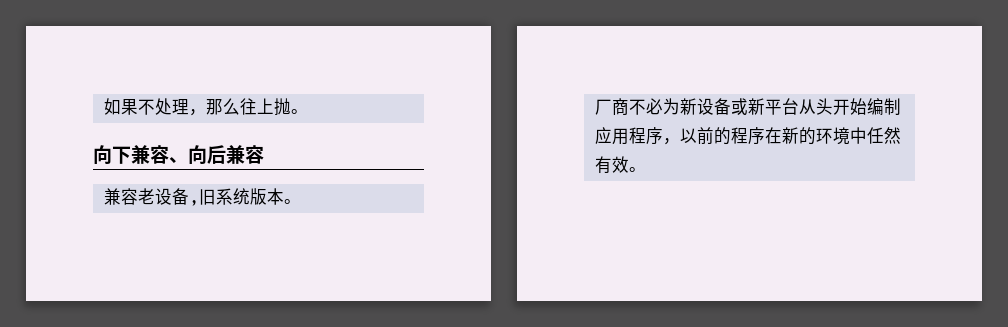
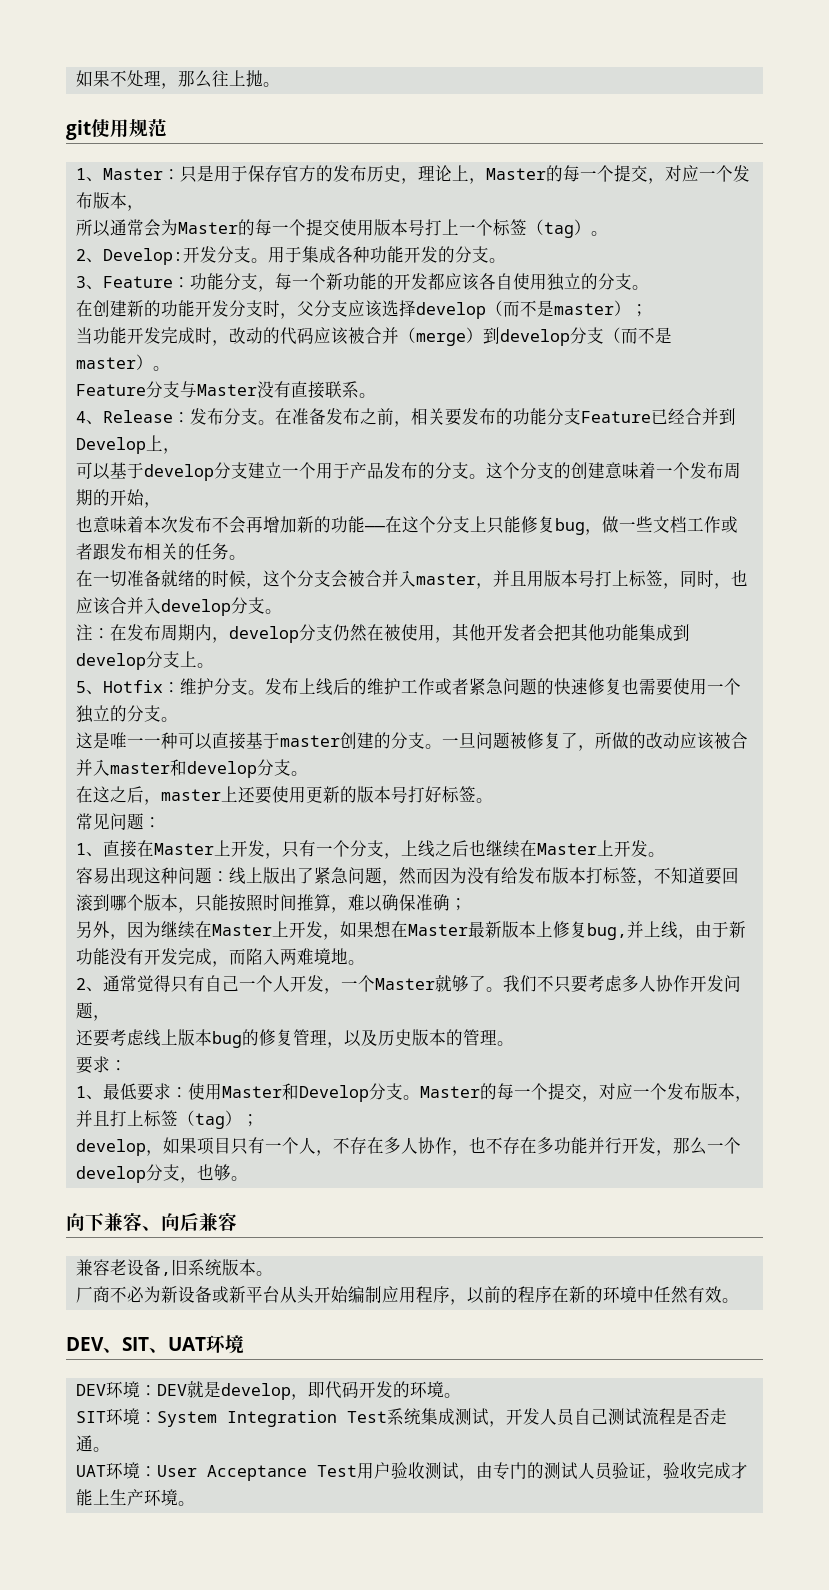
(308, 111) none -> [66,119,167,140] [75,165,750,184] [75,192,144,211] [75,219,608,238] [75,246,506,265] [75,273,649,292] [75,300,648,319] [75,327,672,346] [75,354,170,371] [75,381,376,399] [75,408,736,427] [75,435,180,454] [75,462,741,481] [75,489,161,508] [75,516,738,535] [75,543,246,560] [75,570,748,589] [75,597,282,616] [75,624,690,643] [75,651,214,670] [75,678,741,696] [75,705,178,723] [75,732,748,751] [75,759,308,778] [75,786,493,805] [75,813,161,830] [75,840,665,859] [75,867,739,886] [75,894,467,913] [75,921,746,940] [75,948,365,967] [75,975,741,994] [75,1002,110,1021] [75,1029,514,1048] [75,1056,127,1074] [75,1083,752,1102] [75,1110,259,1129] [75,1137,741,1156] [75,1164,248,1183] // git使用规范 // 1、Master：只是用于保存官方的发布历史，理论上，Master的每一个提交，对应一个发布版本， // 所以通常会为Master的每一个提交使用版本号打上一个标签（tag）。 // 2、Develop:开发分支。用于集成各种功能开发的分支。 // 3、Feature：功能分支，每一个新功能的开发都应该各自使用独立的分支。 // 在创建新的功能开发分支时，父分支应该选择develop（而不是master）； // 当功能开发完成时，改动的代码应该被合并（merge）到develop分支（而不是master）。 // Feature分支与Master没有直接联系。 // 4、Release：发布分支。在准备发布之前，相关要发布的功能分支Feature已经合并到Develop上， // 可以基于develop分支建立一个用于产品发布的分支。这个分支的创建意味着一个发布周期的开始， // 也意味着本次发布不会再增加新的功能——在这个分支上只能修复bug，做一些文档工作或者跟发布相关的任务。 // 在一切准备就绪的时候，这个分支会被合并入master，并且用版本号打上标签，同时，也应该合并入develop分支。 // 注：在发布周期内，develop分支仍然在被使用，其他开发者会把其他功能集成到develop分支上。 // 5、Hotfix：维护分支。发布上线后的维护工作或者紧急问题的快速修复也需要使用一个独立的分支。 // 这是唯一一种可以直接基于master创建的分支。一旦问题被修复了，所做的改动应该被合并入master和develop分支。 // 在这之后，master上还要使用更新的版本号打好标签。 // 常见问题： // 1、直接在Master上开发，只有一个分支，上线之后也继续在Master上开发。 // 容易出现这种问题：线上版出了紧急问题，然而因为没有给发布版本打标签，不知道要回滚到哪个版本，只能按照时间推算，难以确保准确； // 另外，因为继续在Master上开发，如果想在Master最新版本上修复bug,并上线，由于新功能没有开发完成，而陷入两难境地。 // 2、通常觉得只有自己一个人开发，一个Master就够了。我们不只要考虑多人协作开发问题， // 还要考虑线上版本bug的修复管理，以及历史版本的管理。 // 要求： // 1、最低要求：使用Master和Develop分支。Master的每一个提交，对应一个发布版本，并且打上标签（tag）； // develop，如果项目只有一个人，不存在多人协作，也不存在多功能并行开发，那么一个develop分支，也够。
(646, 169) none -> [66,1335,244,1354] [75,1381,461,1400] [75,1408,727,1427] [75,1435,110,1452] [75,1462,748,1481] [75,1489,195,1506] // DEV、SIT、UAT环境 // DEV环境：DEV就是develop，即代码开发的环境。 // SIT环境：System Integration Test系统集成测试，开发人员自己测试流程是否走通。 // UAT环境：User Acceptance Test用户验收测试，由专门的测试人员验证，验收完成才能上生产环境。

